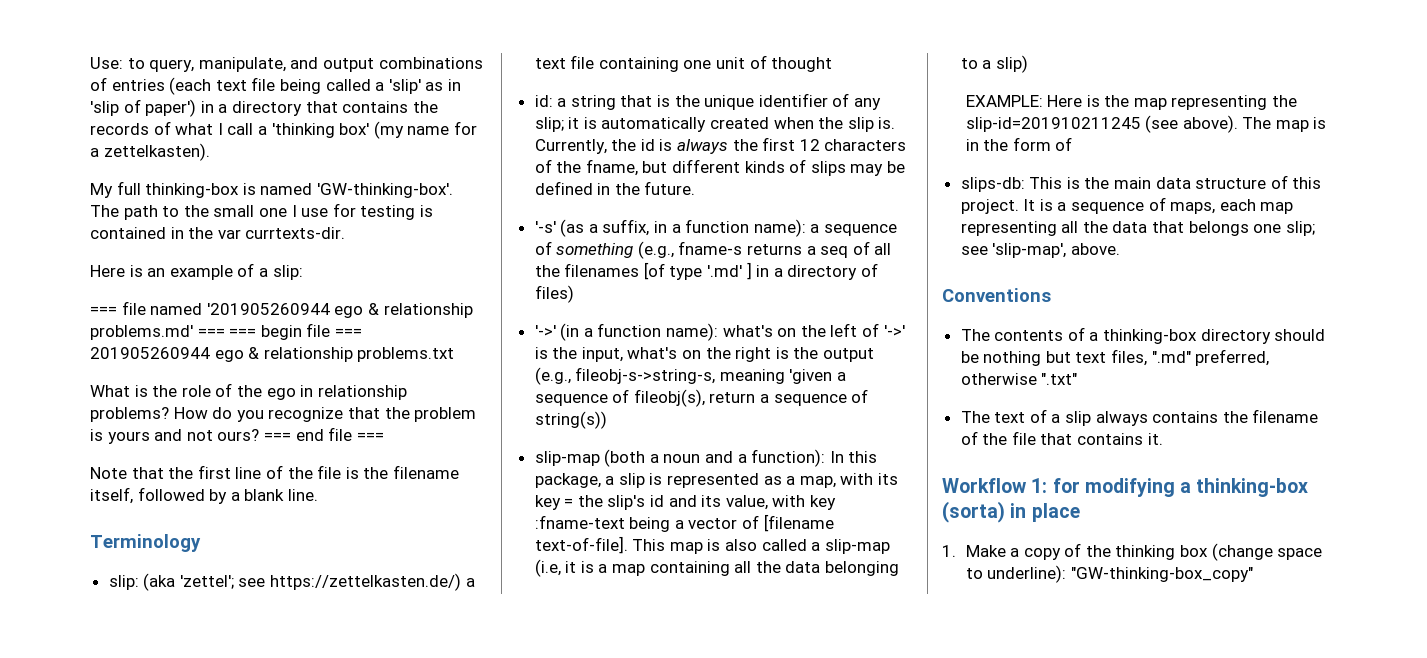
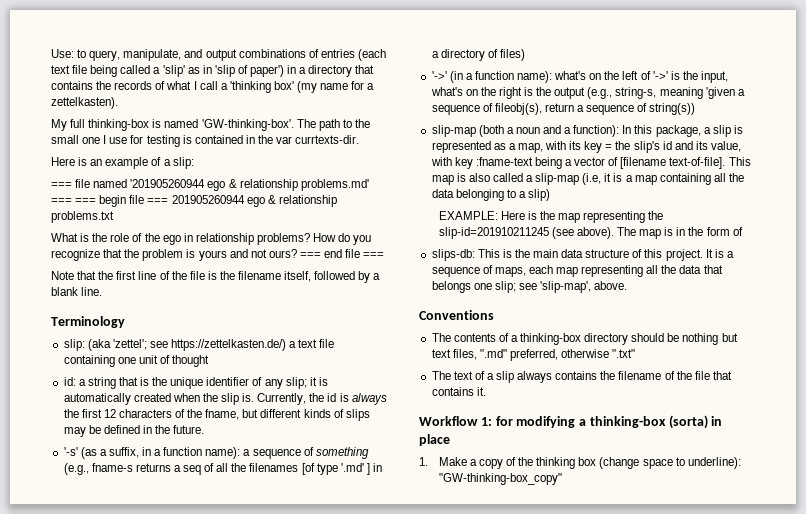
[575,367,716,384] fileobj-s->string-s, -> [615,87,657,99] string-s,

